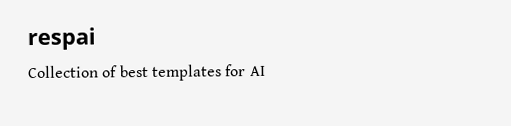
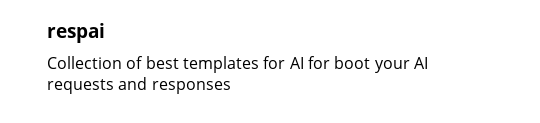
(266, 71) none -> [307,56,428,73] [47,77,231,94] for boot your AI requests and responses

